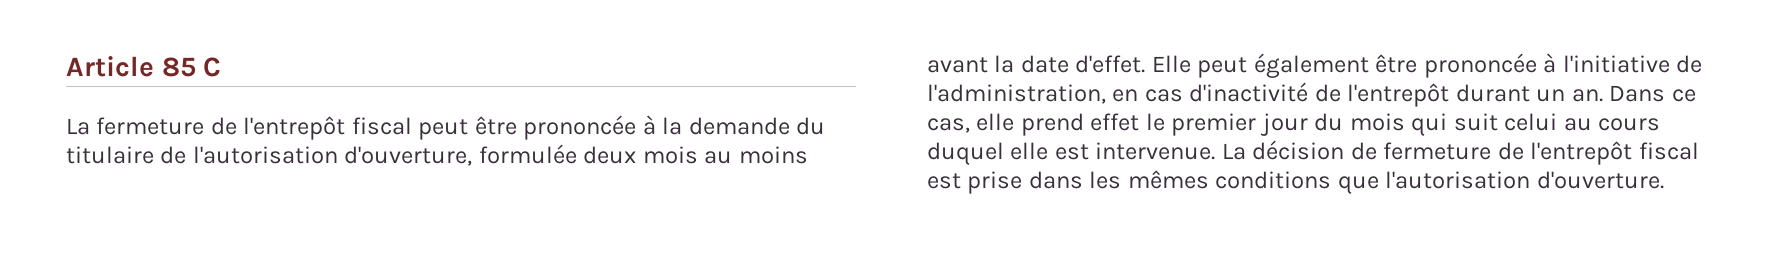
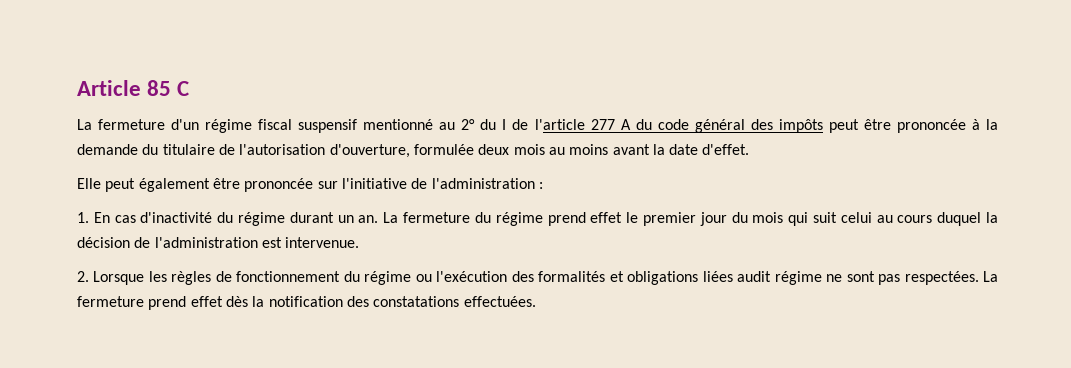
[210,116,412,140] de l'entrepôt fiscal -> [171,119,823,133] d'un régime fiscal suspensif mentionné au 2° du I de l'article 277 A du code général des impôts
(1146, 64) none -> (750, 149) //
[1543,53,1557,73] à -> [317,181,338,189] sur
[927,82,1696,107] [927,113,1015,133] l'administration, en cas d'inactivité de l'entrepôt durant un an. Dans ce cas, elle -> [431,178,543,189] [77,212,543,226] l'administration : // 1. En cas d'inactivité du régime durant un an. La fermeture du régime
[1010,140,1699,165] [927,170,1664,194] elle est intervenue. La décision de fermeture de l'entrepôt fiscal est prise dans les mêmes conditions que l'autorisation d'ouverture. -> [985,212,998,223] [77,237,360,248] [77,271,999,285] [77,296,536,310] la décision de l'administration est intervenue. // 2. Lorsque les règles de fonctionnement du régime ou l'exécution des formalités et obligations liées audit régime ne sont pas respectées. La fermeture prend effet dès la notification des constatations effectuées.

